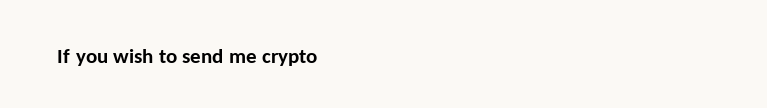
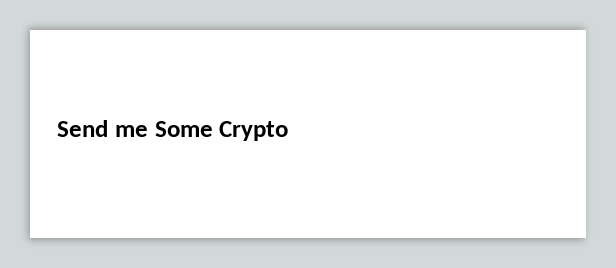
[57,49,318,66] If you wish to send me crypto -> [57,120,289,141] Send me Some Crypto

